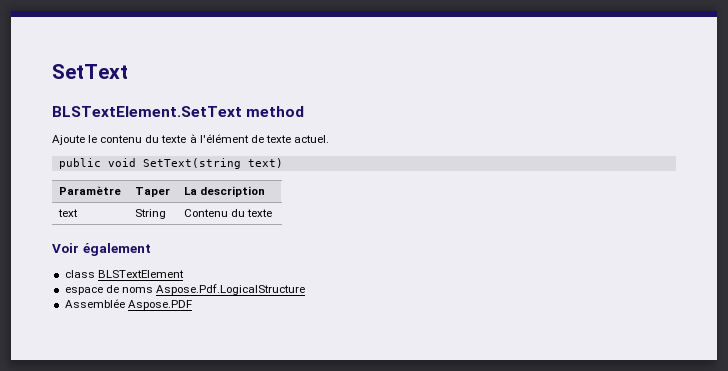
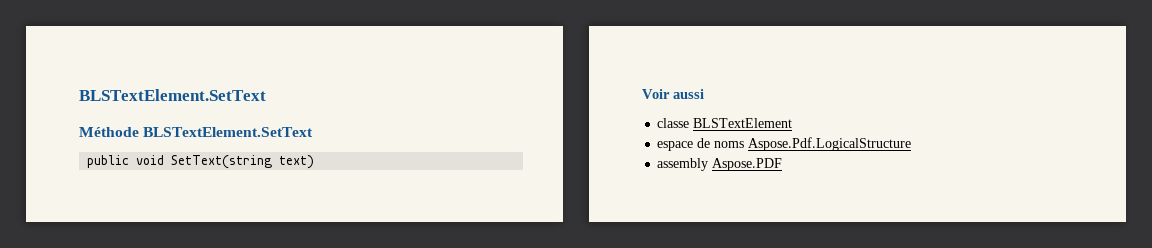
[52,64,128,79] [52,106,305,117] [52,134,329,145] [58,158,283,169] [58,186,121,195] [134,187,170,197] [183,186,265,197] [57,209,78,217] [134,209,166,219] [183,209,272,217] SetText // BLSTextElement.SetText method // Ajoute le contenu du texte à l'élément de texte actuel. // public void SetText(string text) // Paramètre | Taper | La description // text | String | Contenu du texte -> [79,89,266,101] [79,127,314,137] [87,155,315,169] BLSTextElement.SetText // Méthode BLSTextElement.SetText // public void SetText(string text)
[82,243,151,256] [64,270,95,278] également // class -> [673,89,704,99] [657,118,690,128] aussi // classe
[64,299,125,308] Assemblée -> [657,158,709,171] assembly

